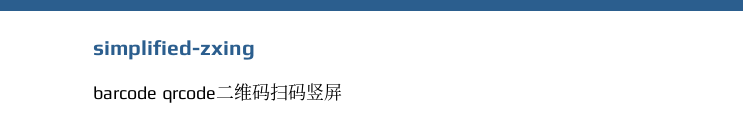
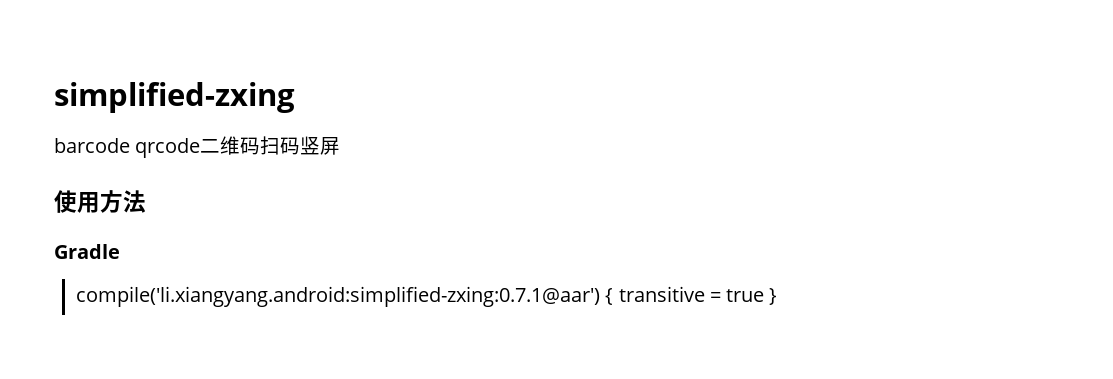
(342, 92) none -> [54,190,146,213] [54,244,120,259] [76,286,778,307] // 使用方法 // Gradle // compile('li.xiangyang.android:simplified-zxing:0.7.1@aar') { transitive = true }

